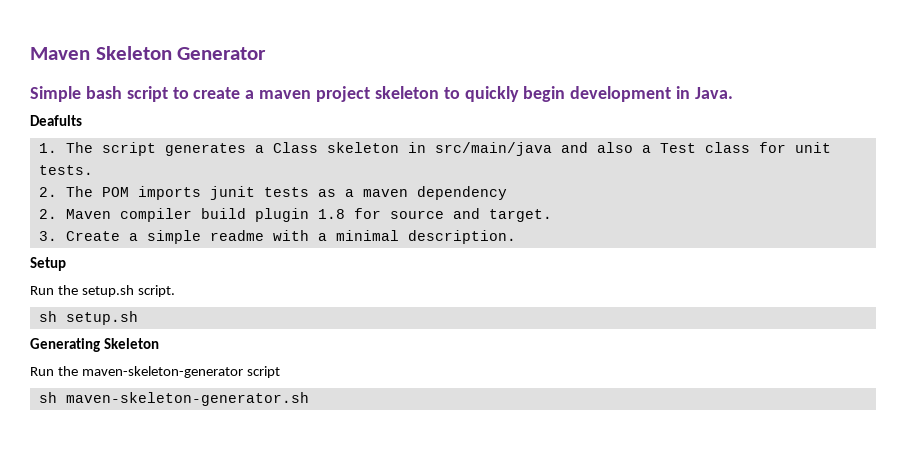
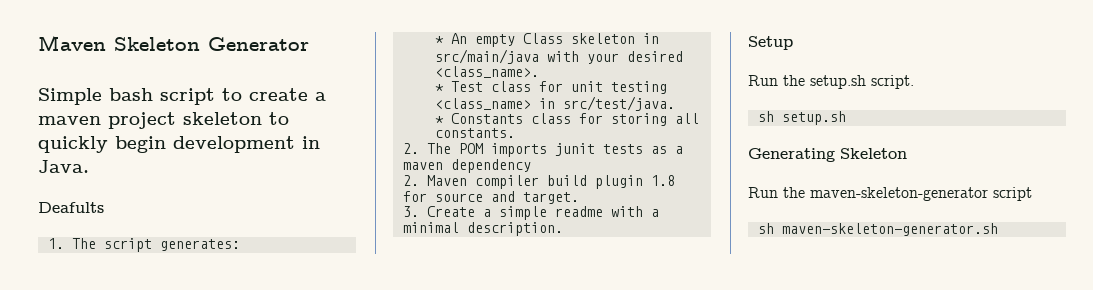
[164,142,831,156] [38,165,93,175] generates a Class skeleton in src/main/java and also a Test class for unit tests. -> [159,239,240,251] [434,33,659,47] [434,49,683,64] [434,66,539,78] [434,81,667,94] [434,96,675,111] [434,113,699,126] [434,128,515,138] generates: // * An empty Class skeleton in src/main/java with your desired <class_name>. // * Test class for unit testing <class_name> in src/test/java. // * Constants class for storing all constants.

